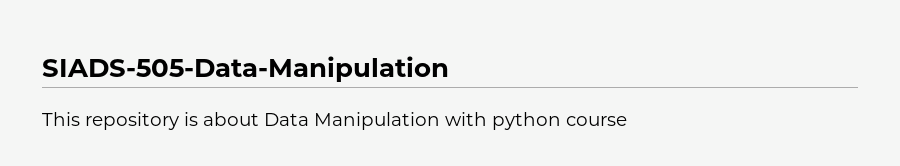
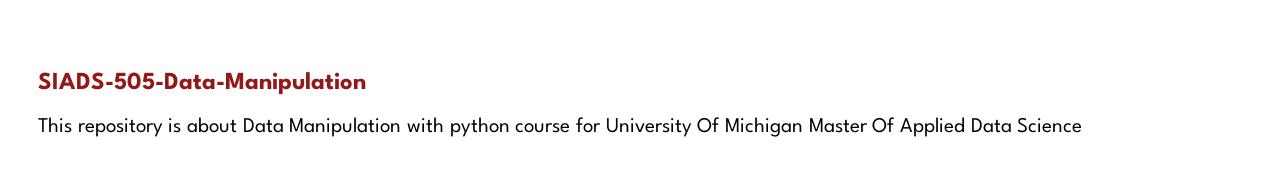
(627, 121) none -> [576,117,1083,137] for University Of Michigan Master Of Applied Data Science

